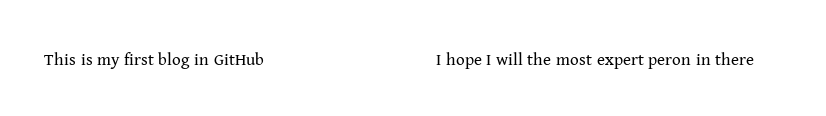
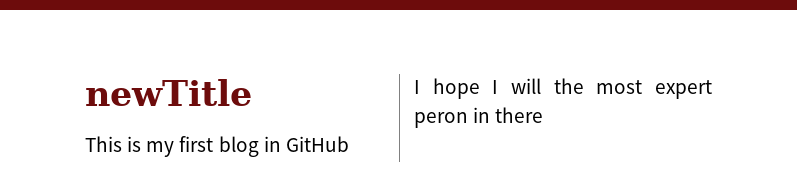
(44, 58) none -> [85,79,252,106] newTitle //

